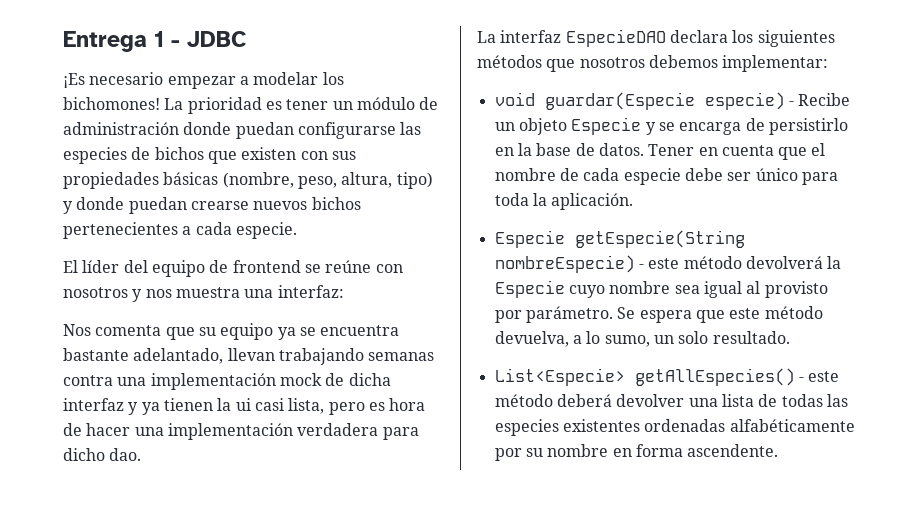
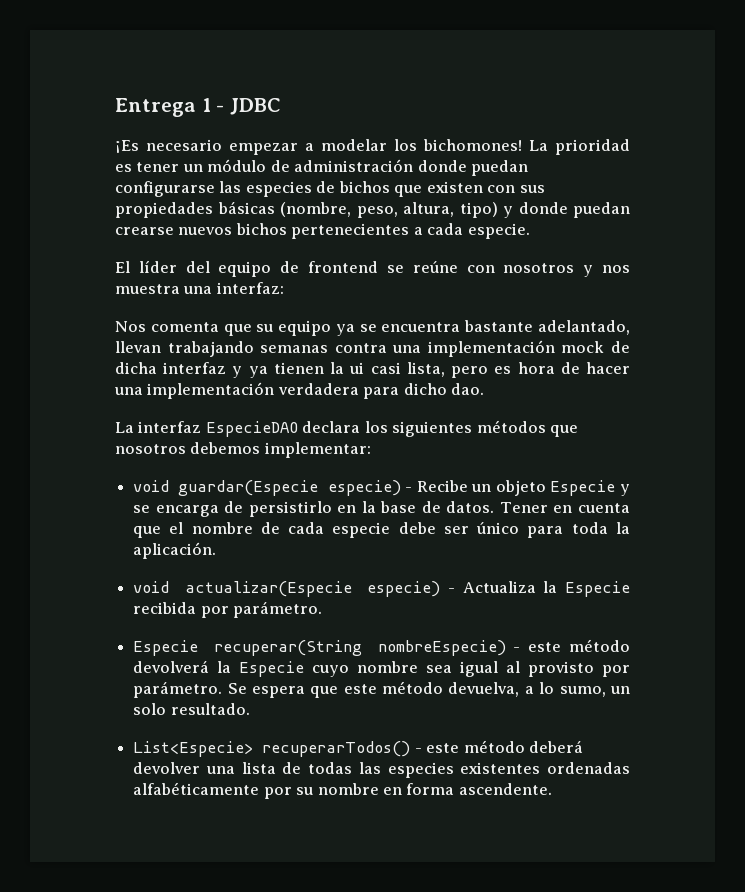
[494,230,745,248] Especie getEspecie(String -> [133,581,630,597] [133,601,323,618] [133,640,362,656] void actualizar(Especie especie) - Actualiza la Especie recibida por parámetro. // Especie recuperar(String
[634,368,795,386] getAllEspecies() -> [262,741,411,757] recuperarTodos()

